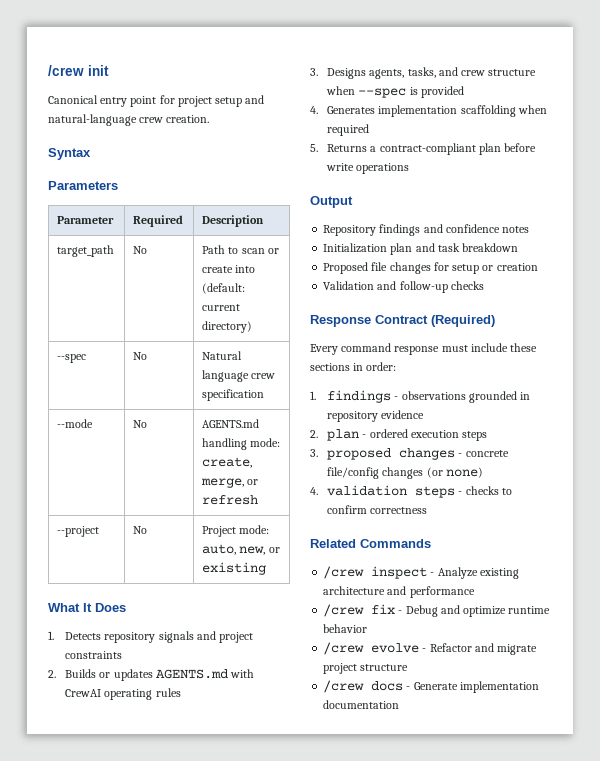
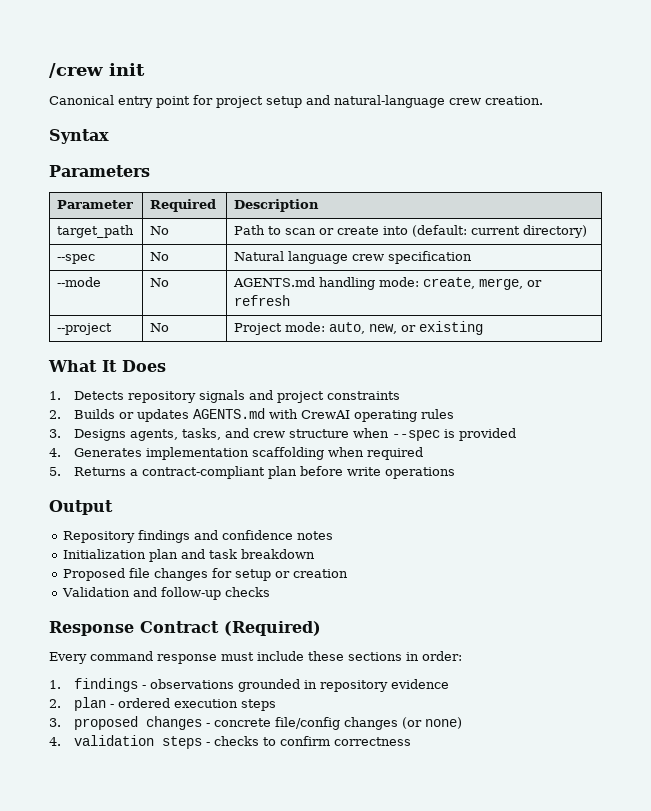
[310,539,431,548] [323,566,519,579] [323,586,475,598] [323,604,551,617] [323,624,368,633] [323,642,538,655] [323,663,409,674] [323,680,539,693] [323,700,400,709] // Related Commands // /crew inspect - Analyze existing architecture and performance // /crew fix - Debug and optimize runtime behavior // /crew evolve - Refactor and migrate project structure // /crew docs - Generate implementation documentation -> (411, 741) none

